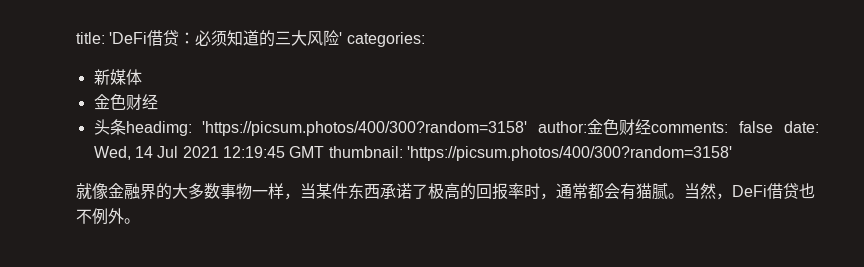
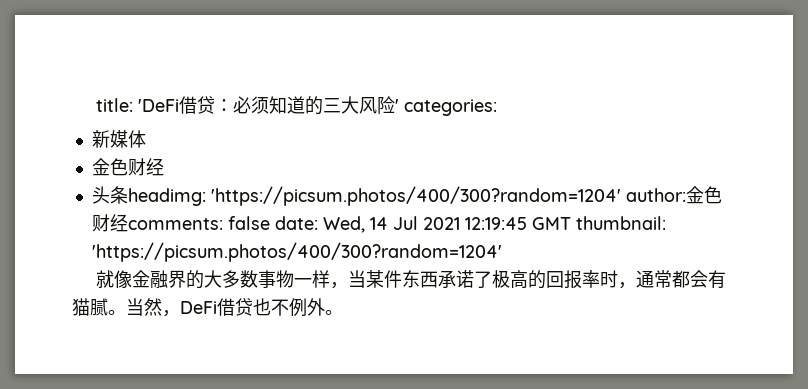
[202,121,528,136] 'https://picsum.photos/400/300?random=3158' -> [210,186,621,206] 'https://picsum.photos/400/300?random=1204'
[406,146,732,161] 'https://picsum.photos/400/300?random=3158' -> [91,242,502,262] 'https://picsum.photos/400/300?random=1204'

